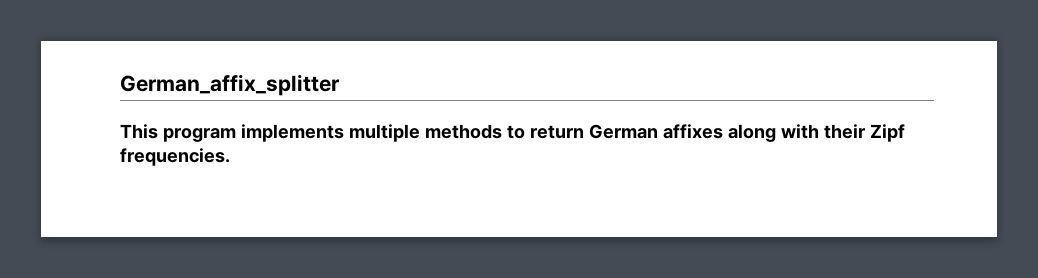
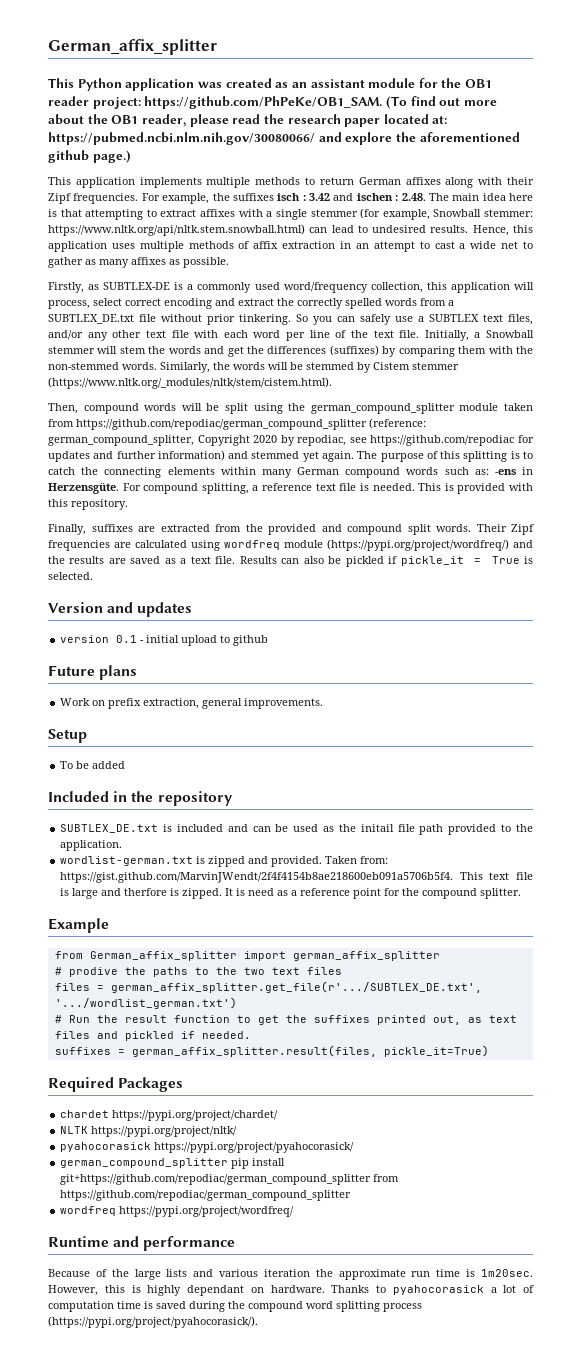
[162,128,236,142] program -> [77,78,493,91] [48,96,497,109] [48,114,448,127] [48,132,520,145] [48,150,131,163] [48,177,135,188] Python application was created as an assistant module for the OB1 reader project: https://github.com/PhPeKe/OB1_SAM. (To find out more about the OB1 reader, please read the research paper located at: https://pubmed.ncbi.nlm.nih.gov/30080066/ and explore the aforementioned github page.) // This application
(230, 157) none -> [141,193,533,204] [48,208,534,220] [48,224,533,236] [48,241,534,252] [48,257,229,268] [48,282,534,293] [48,298,454,309] [48,314,533,325] [48,330,534,341] [48,345,533,357] [48,362,459,373] [48,377,332,389] [48,403,533,414] [48,418,426,430] [48,435,534,446] [48,450,533,462] [48,467,534,478] [48,483,534,494] [48,499,128,510] [48,524,534,535] [48,539,533,551] [48,556,533,567] [48,572,93,580] [48,602,193,617] [60,635,269,646] [48,665,138,680] [60,698,324,709] [48,729,87,743] [60,761,126,769] [48,791,233,806] [60,824,534,835] [60,840,123,851] [60,856,389,867] [60,872,533,883] [60,888,522,899] [48,918,109,933] [54,951,440,961] [54,967,342,977] [54,981,482,993] [54,997,237,1009] [54,1015,517,1025] [54,1031,251,1041] [54,1045,489,1057] [48,1077,184,1092] [60,1110,279,1121] [60,1126,238,1137] [60,1142,355,1153] [60,1158,286,1169] [60,1174,400,1185] [60,1190,352,1201] [60,1206,295,1217] [48,1236,236,1251] [48,1269,534,1280] [48,1285,534,1296] [48,1301,422,1312] [48,1316,258,1328] For example, the suffixes isch : 3.42 and ischen : 2.48. The main idea here is that attempting to extract affixes with a single stemmer (for example, Snowball stemmer: https://www.nltk.org/api/nltk.stem.snowball.html) can lead to undesired results. Hence, this application uses multiple methods of affix extraction in an attempt to cast a wide net to gather as many affixes as possible. // Firstly, as SUBTLEX-DE is a commonly used word/frequency collection, this application will process, select correct encoding and extract the correctly spelled words from a SUBTLEX_DE.txt file without prior tinkering. So you can safely use a SUBTLEX text files, and/or any other text file with each word per line of the text file. Initially, a Snowball stemmer will stem the words and get the differences (suffixes) by comparing them with the non-stemmed words. Similarly, the words will be stemmed by Cistem stemmer (https://www.nltk.org/_modules/nltk/stem/cistem.html). // Then, compound words will be split using the german_compound_splitter module taken from https://github.com/repodiac/german_compound_splitter (reference: german_compound_splitter, Copyright 2020 by repodiac, see https://github.com/repodiac for updates and further information) and stemmed yet again. The purpose of this splitting is to catch the connecting elements within many German compound words such as: -ens in Herzensgüte. For compound splitting, a reference text file is needed. This is provided with this repository. // Finally, suffixes are extracted from the provided and compound split words. Their Zipf frequencies are calculated using wordfreq module (https://pypi.org/project/wordfreq/) and the results are saved as a text file. Results can also be pickled if pickle_it = True is selected. // Version and updates // version 0.1 - initial upload to github // Future plans // Work on prefix extraction, general improvements. // Setup // To be added // Included in the repository // SUBTLEX_DE.txt is included and can be used as the initail file path provided to the application. // wordlist-german.txt is zipped and provided. Taken from: https://gist.github.com/MarvinJWendt/2f4f4154b8ae218600eb091a5706b5f4. This text file is large and therfore is zipped. It is need as a reference point for the compound splitter. // Example // from German_affix_splitter import german_affix_splitter // # prodive the paths to the two text files // files = german_affix_splitter.get_file(r'.../SUBTLEX_DE.txt', '.../wordlist_german.txt') // # Run the result function to get the suffixes printed out, as text files and pickled if needed. // suffixes = german_affix_splitter.result(files, pickle_it=True) // Required Packages // chardet https://pypi.org/project/chardet/ // NLTK https://pypi.org/project/nltk/ // pyahocorasick https://pypi.org/project/pyahocorasick/ // german_compound_splitter pip install git+https://github.com/repodiac/german_compound_splitter from https://github.com/repodiac/german_compound_splitter // wordfreq https://pypi.org/project/wordfreq/ // Runtime and performance // Because of the large lists and various iteration the approximate run time is 1m20sec. However, this is highly dependant on hardware. Thanks to pyahocorasick a lot of computation time is saved during the compound word splitting process (https://pypi.org/project/pyahocorasick/).

